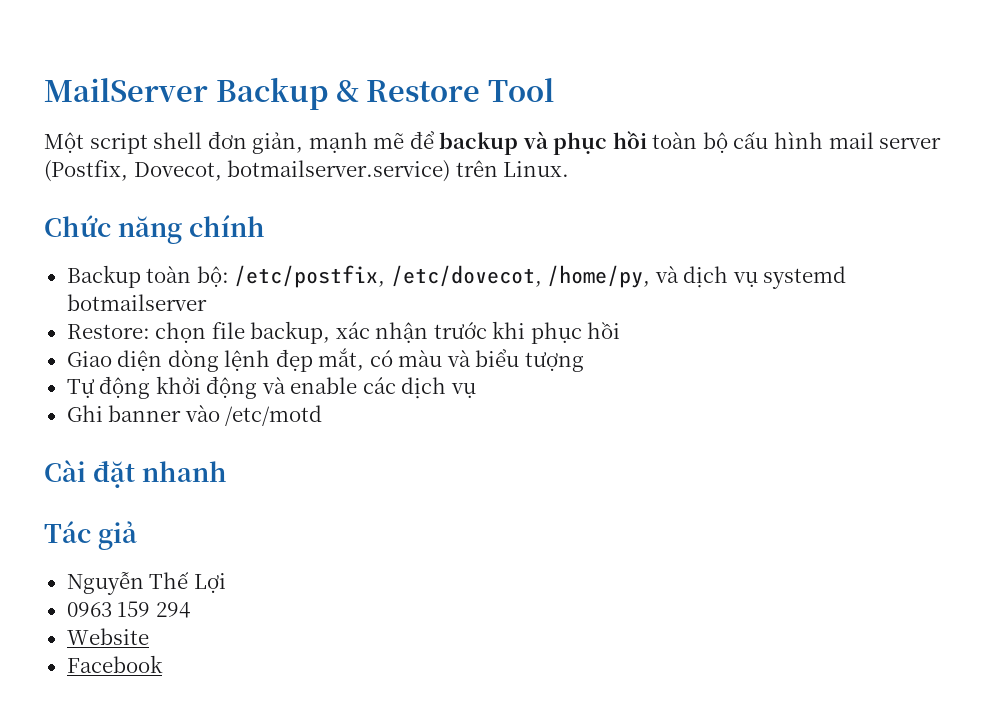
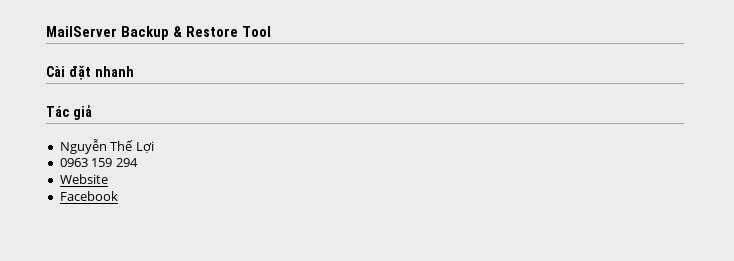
[44,131,942,155] [44,160,570,182] [44,215,265,244] [66,265,847,289] [66,294,207,311] [66,321,621,344] [66,348,584,372] [66,376,476,399] [66,405,323,426] // Một script shell đơn giản, mạnh mẽ để backup và phục hồi toàn bộ cấu hình mail server (Postfix, Dovecot, botmailserver.service) trên Linux. // Chức năng chính // Backup toàn bộ: /etc/postfix, /etc/dovecot, /home/py, và dịch vụ systemd botmailserver // Restore: chọn file backup, xác nhận trước khi phục hồi // Giao diện dòng lệnh đẹp mắt, có màu và biểu tượng // Tự động khởi động và enable các dịch vụ // Ghi banner vào /etc/motd -> (271, 31) none

